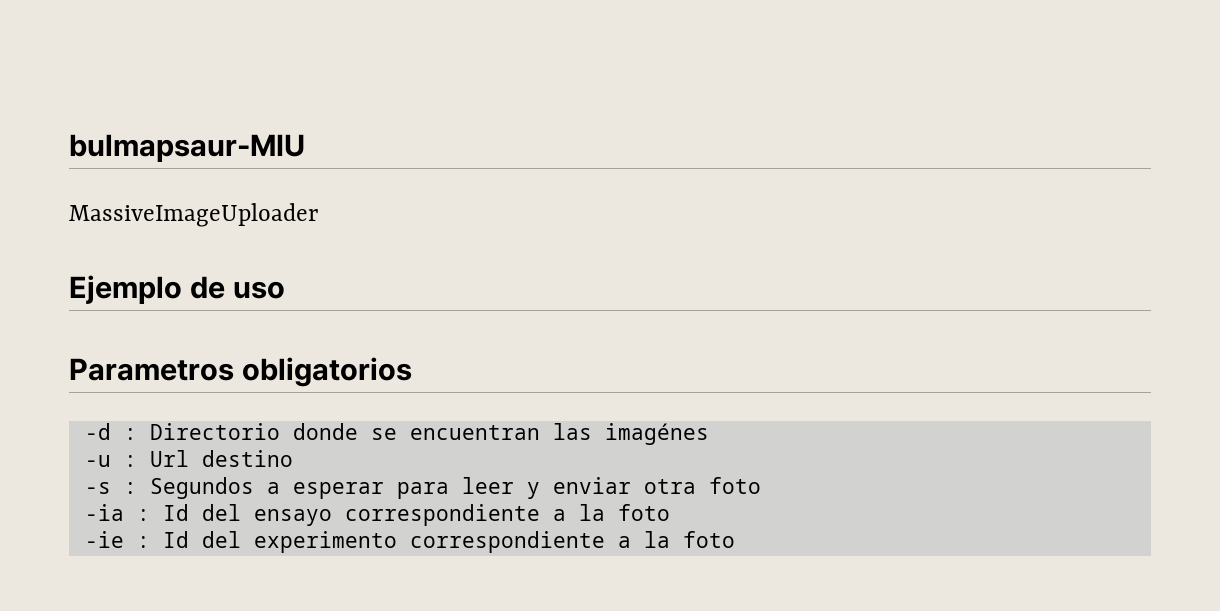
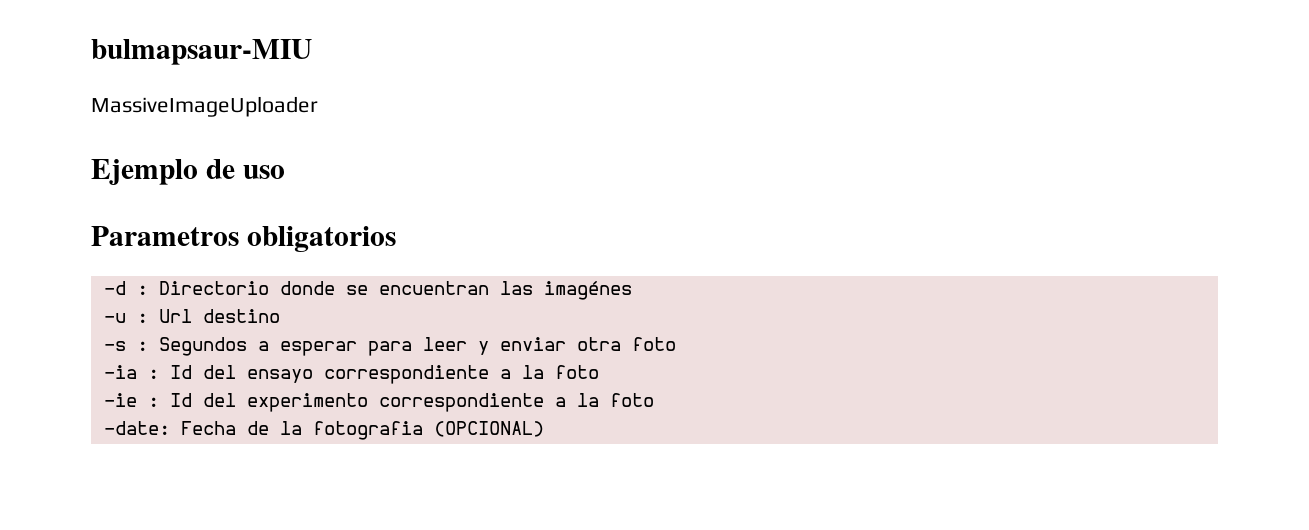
(735, 539) none -> [103,421,544,440] // -date: Fecha de la fotografia (OPCIONAL)

